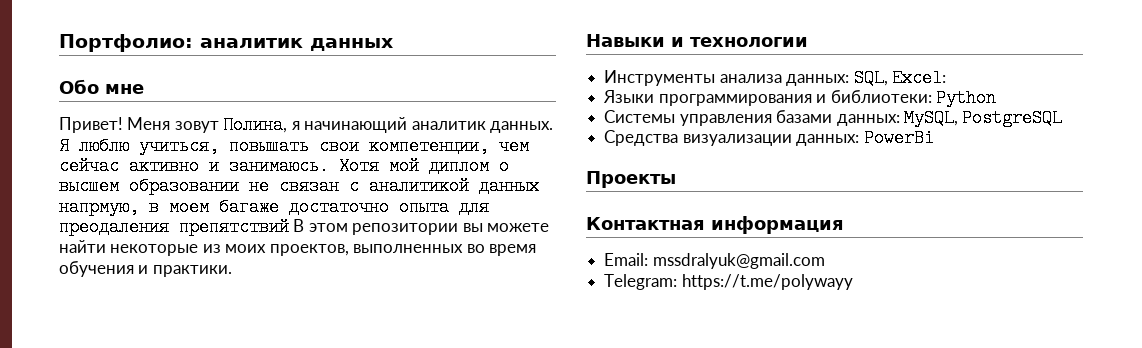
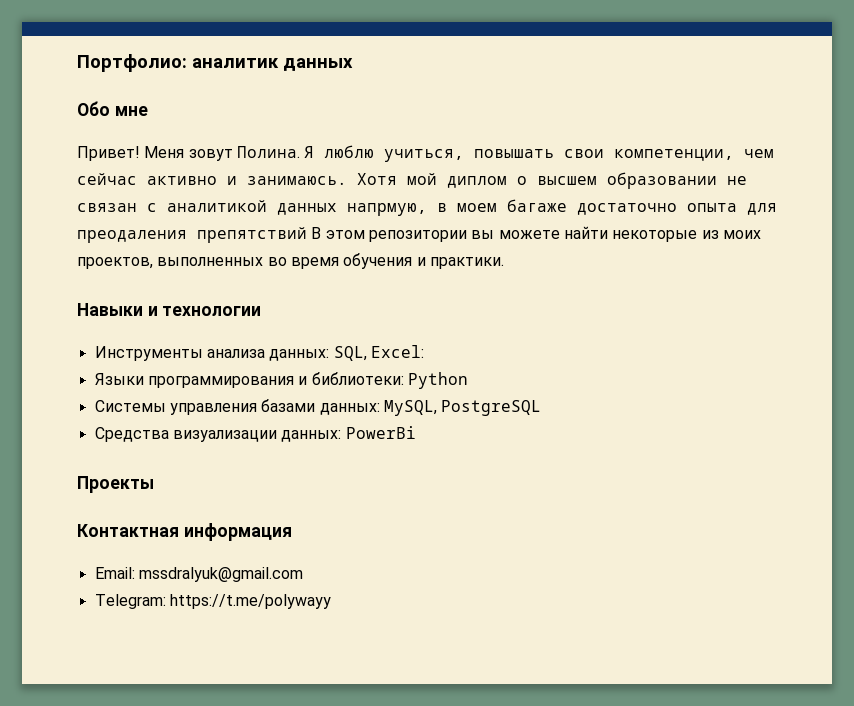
[223,117,554,134] Полина, я начинающий аналитик данных. -> [236,146,300,158] Полина.

